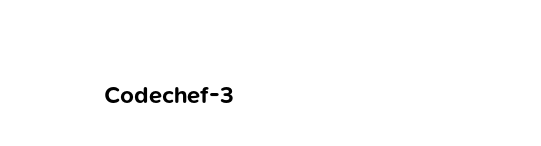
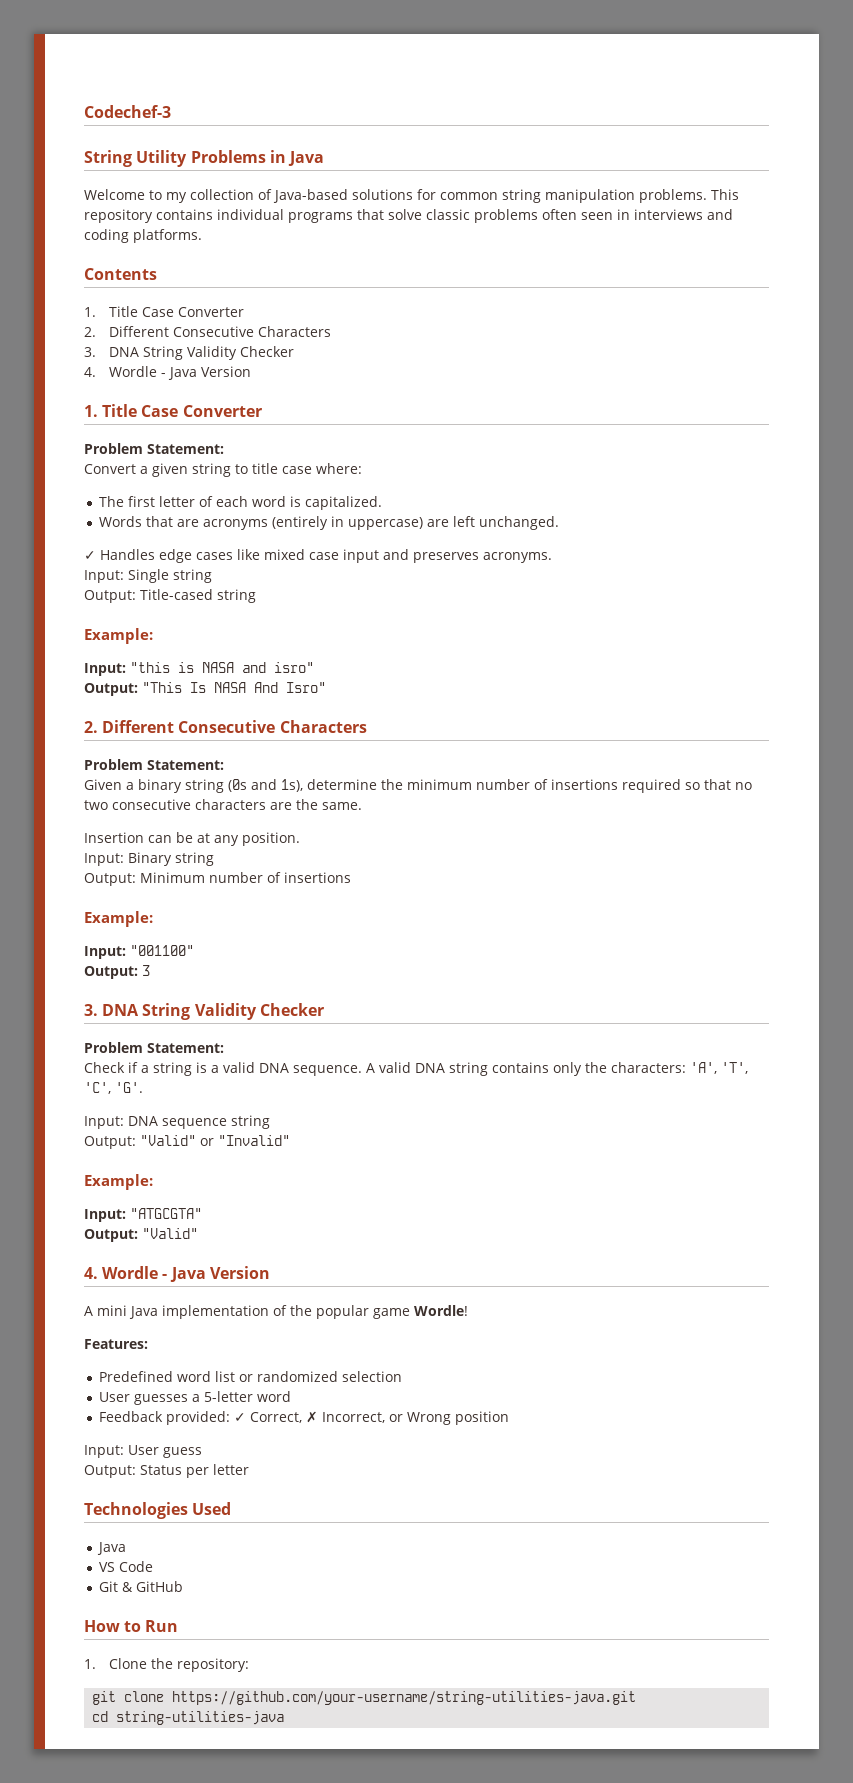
(234, 95) none -> [84,150,325,167] [84,189,739,203] [84,209,733,223] [84,229,202,243] [84,268,157,280] [84,306,245,317] [84,326,332,337] [84,346,295,360] [84,366,252,380] [84,404,262,417] [84,443,224,454] [84,463,362,477] [99,496,383,510] [99,516,560,530] [84,549,552,563] [84,569,212,583] [84,589,256,603] [84,628,153,644] [84,662,314,676] [84,682,326,696] [84,720,367,733] [84,759,224,770] [84,779,752,793] [84,799,362,810] [84,832,300,846] [84,852,214,866] [84,872,351,886] [84,911,153,927] [84,945,194,959] [84,965,150,979] [84,1003,324,1020] [84,1042,224,1053] [84,1062,748,1076] [84,1082,143,1094] [84,1115,270,1129] [84,1135,290,1149] [84,1174,153,1190] [84,1208,202,1222] [84,1228,198,1242] [84,1266,270,1282] [84,1305,468,1319] [84,1339,148,1349] [99,1371,403,1382] [99,1391,292,1405] [99,1411,510,1425] [84,1445,202,1458] [84,1464,249,1478] [84,1502,232,1519] [97,1542,127,1555] [99,1561,154,1572] [99,1581,184,1592] [84,1620,179,1632] [84,1658,250,1672] [92,1691,637,1705] [92,1711,285,1725] // String Utility Problems in Java // Welcome to my collection of Java-based solutions for common string manipulation problems. This repository contains individual programs that solve classic problems often seen in interviews and coding platforms. // Contents // 1. Title Case Converter // 2. Different Consecutive Characters // 3. DNA String Validity Checker // 4. Wordle - Java Version // 1. Title Case Converter // Problem Statement: // Convert a given string to title case where: // The first letter of each word is capitalized. // Words that are acronyms (entirely in uppercase) are left unchanged. // ✓ Handles edge cases like mixed case input and preserves acronyms. // Input: Single string // Output: Title-cased string // Example: // Input: "this is NASA and isro" // Output: "This Is NASA And Isro" // 2. Different Consecutive Characters // Problem Statement: // Given a binary string (0s and 1s), determine the minimum number of insertions required so that no two consecutive characters are the same. // Insertion can be at any position. // Input: Binary string // Output: Minimum number of insertions // Example: // Input: "001100" // Output: 3 // 3. DNA String Validity Checker // Problem Statement: // Check if a string is a valid DNA sequence. A valid DNA string contains only the characters: 'A', 'T', 'C', 'G'. // Input: DNA sequence string // Output: "Valid" or "Invalid" // Example: // Input: "ATGCGTA" // Output: "Valid" // 4. Wordle - Java Version // A mini Java implementation of the popular game Wordle! // Features: // Predefined word list or randomized selection // User guesses a 5-letter word // Feedback provided: ✓ Correct, ✗ Incorrect, or Wrong position // Input: User guess // Output: Status per letter // Technologies Used // Java // VS Code // Git & GitHub // How to Run // 1. Clone the repository: // git clone https://github.com/your-username/string-utilities-java.git // cd string-utilities-java

